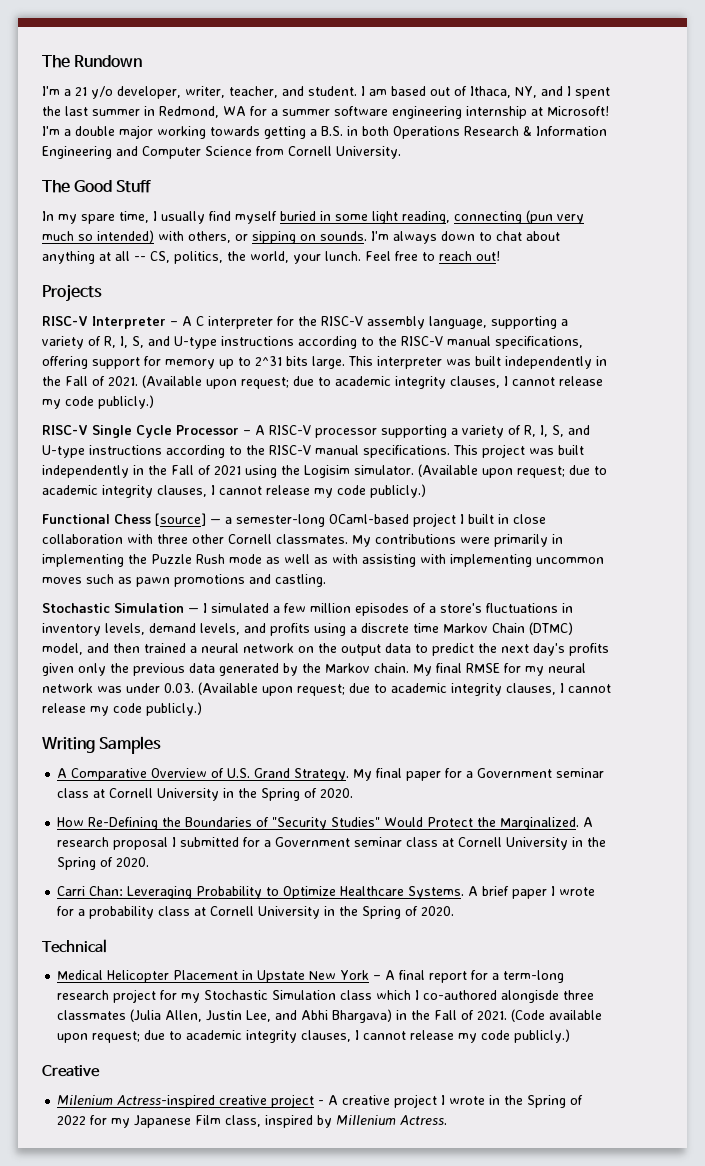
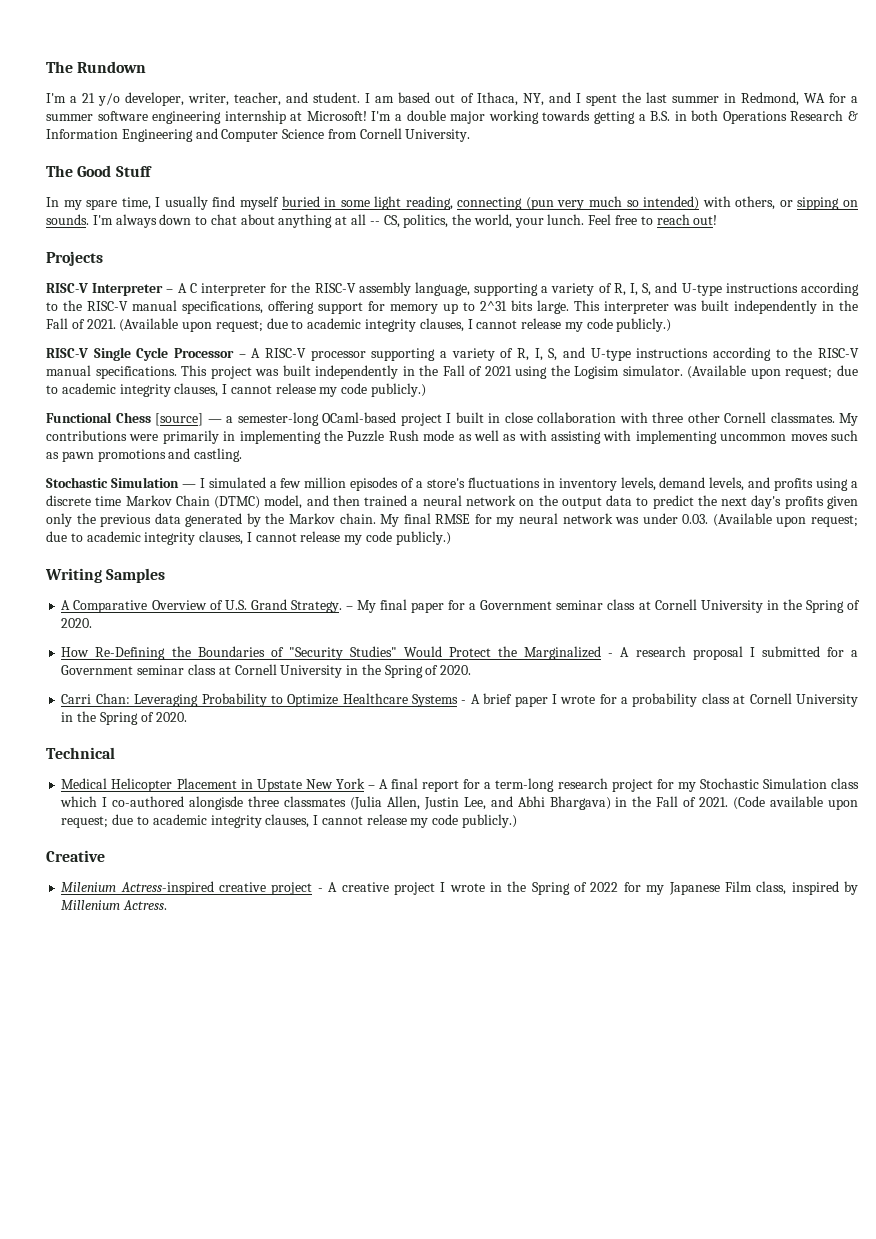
(350, 774) none -> [345,606,353,610] –
[500,817,580,830] Marginalized. -> [524,646,614,660] Marginalized -
[408,886,465,899] Systems. -> [412,694,467,707] Systems -

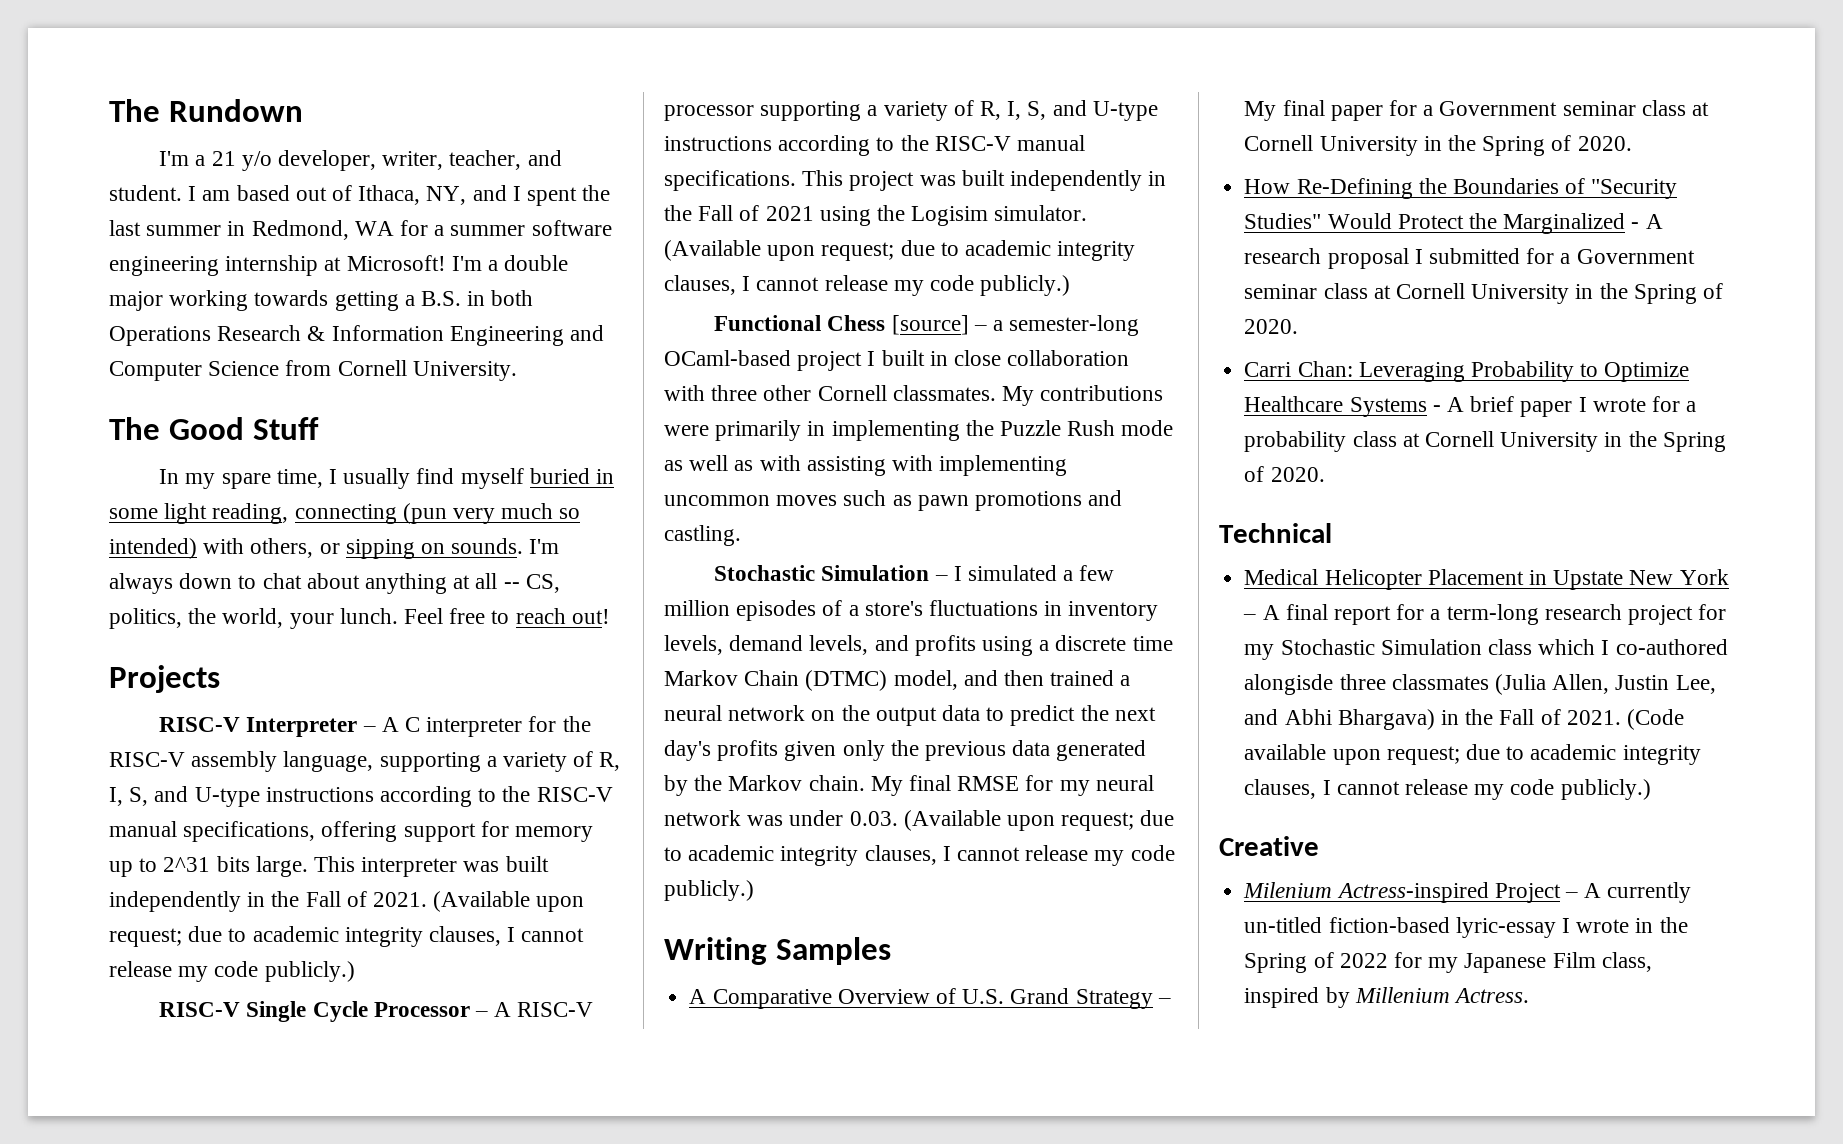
[207,419,222,423] — -> [973,325,987,331] –
[181,484,196,488] — -> [934,575,948,581] –
[290,600,342,613] Strategy. -> [1075,989,1153,1009] Strategy
[219,882,435,895] creative project - A creative project -> [1494,882,1692,903] [1244,917,1556,938] Project – A currently un-titled fiction-based lyric-essay

